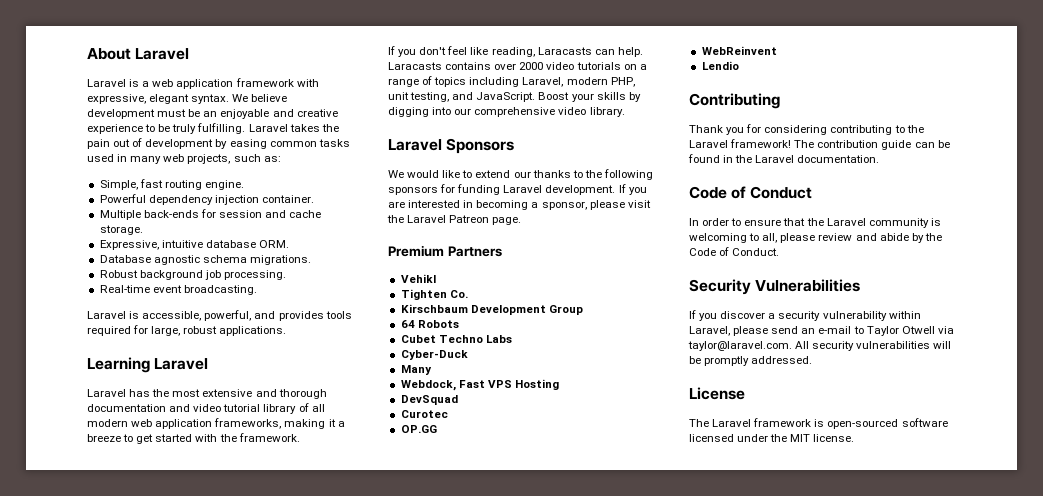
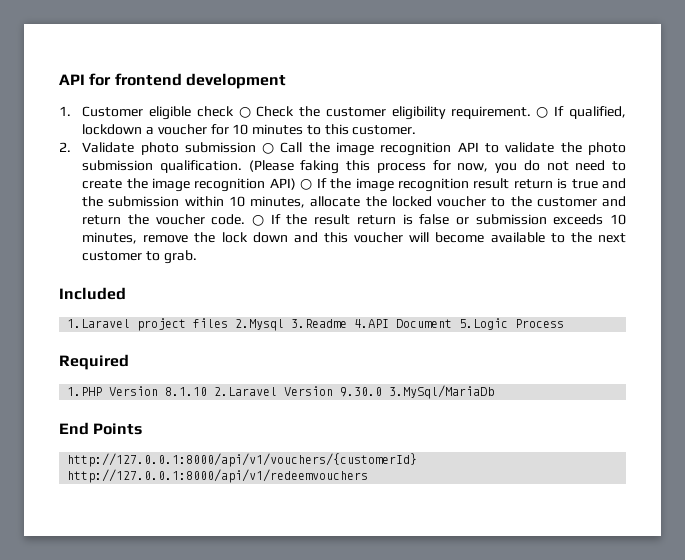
[87,48,190,60] [87,78,319,89] [87,94,288,104] [87,109,338,119] [87,123,339,134] [87,138,350,149] [87,154,281,164] [99,179,244,190] [99,194,314,205] [99,209,322,220] [99,225,143,235] [99,240,289,250] [99,255,311,265] [99,270,286,280] [99,285,257,295] [87,310,352,321] [87,325,287,336] [87,357,209,373] [87,389,327,399] [87,403,325,414] [87,418,345,429] [87,433,300,444] [388,46,643,57] [388,62,647,70] [388,76,635,87] [388,92,641,102] [388,107,625,117] [388,138,515,154] [388,169,653,180] [388,184,647,195] [388,200,651,210] [387,215,522,225] [388,245,502,257] [400,274,436,283] [400,289,468,300] [400,304,583,315] [400,320,459,328] [400,335,512,343] [400,350,468,360] [400,365,432,375] [400,379,559,391] [400,395,458,405] [400,410,448,418] [400,425,437,433] [701,46,777,55] [701,61,739,70] [689,93,780,109] [689,124,924,135] [689,139,950,150] [688,154,880,163] [689,186,813,199] [689,218,941,228] [689,233,942,243] [689,247,780,256] [689,279,861,295] [689,310,921,321] [689,326,954,336] [688,341,952,351] [689,356,813,366] [689,387,745,400] [689,418,948,429] [689,434,855,442] About Laravel // Laravel is a web application framework with expressive, elegant syntax. We believe development must be an enjoyable and creative experience to be truly fulfilling. Laravel takes the pain out of development by easing common tasks used in many web projects, such as: // Simple, fast routing engine. // Powerful dependency injection container. // Multiple back-ends for session and cache storage. // Expressive, intuitive database ORM. // Database agnostic schema migrations. // Robust background job processing. // Real-time event broadcasting. // Laravel is accessible, powerful, and provides tools required for large, robust applications. // Learning Laravel // Laravel has the most extensive and thorough documentation and video tutorial library of all modern web application frameworks, making it a breeze to get started with the framework. // If you don't feel like reading, Laracasts can help. Laracasts contains over 2000 video tutorials on a range of topics including Laravel, modern PHP, unit testing, and JavaScript. Boost your skills by digging into our comprehensive video library. // Laravel Sponsors // We would like to extend our thanks to the following sponsors for funding Laravel development. If you are interested in becoming a sponsor, please visit the Laravel Patreon page. // Premium Partners // Vehikl // Tighten Co. // Kirschbaum Development Group // 64 Robots // Cubet Techno Labs // Cyber-Duck // Many // Webdock, Fast VPS Hosting // DevSquad // Curotec // OP.GG // WebReinvent // Lendio // Contributing // Thank you for considering contributing to the Laravel framework! The contribution guide can be found in the Laravel documentation. // Code of Conduct // In order to ensure that the Laravel community is welcoming to all, please review and abide by the Code of Conduct. // Security Vulnerabilities // If you discover a security vulnerability within Laravel, please send an e-mail to Taylor Otwell via taylor@laravel.com. All security vulnerabilities will be promptly addressed. // License // The Laravel framework is open-sourced software licensed under the MIT license. -> [59,73,286,89] [59,106,626,120] [82,124,417,135] [59,142,626,156] [82,160,627,174] [82,178,626,192] [82,196,626,208] [82,214,627,226] [82,232,626,244] [82,250,197,264] [59,287,126,300] [67,318,565,331] [59,354,129,370] [67,385,495,399] [59,422,143,435] [67,453,418,467] [67,469,369,483] API for frontend development // 1. Customer eligible check ○ Check the customer eligibility requirement. ○ If qualified, lockdown a voucher for 10 minutes to this customer. // 2. Validate photo submission ○ Call the image recognition API to validate the photo submission qualification. (Please faking this process for now, you do not need to create the image recognition API) ○ If the image recognition result return is true and the submission within 10 minutes, allocate the locked voucher to the customer and return the voucher code. ○ If the result return is false or submission exceeds 10 minutes, remove the lock down and this voucher will become available to the next customer to grab. // Included // 1.Laravel project files 2.Mysql 3.Readme 4.API Document 5.Logic Process // Required // 1.PHP Version 8.1.10 2.Laravel Version 9.30.0 3.MySql/MariaDb // End Points // http://127.0.0.1:8000/api/v1/vouchers/{customerId} http://127.0.0.1:8000/api/v1/redeemvouchers

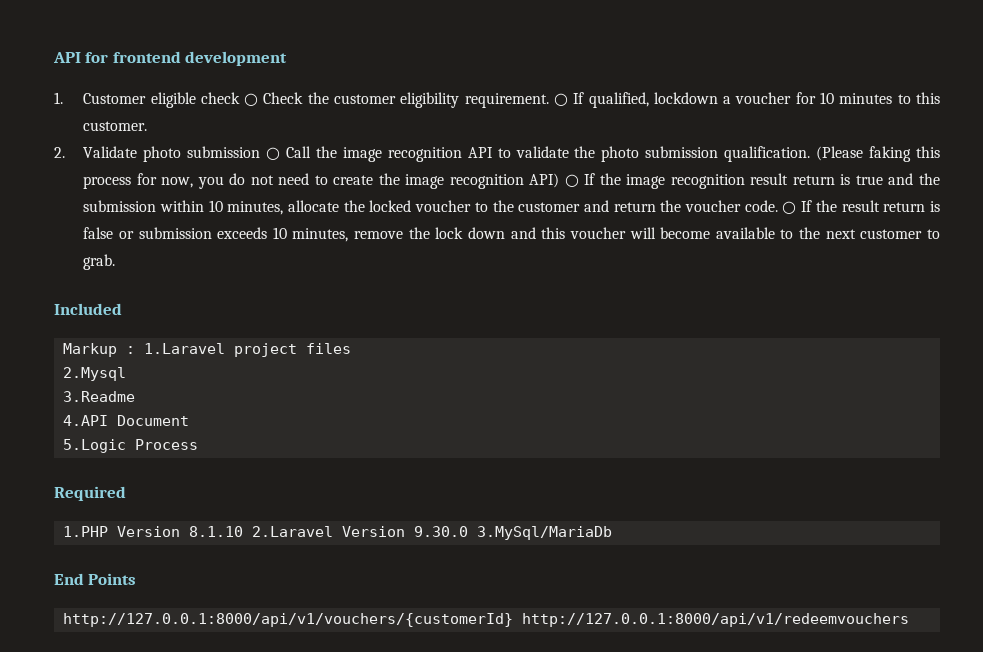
(126, 293) none -> [63,343,136,357] Markup :
(229, 323) none -> (352, 348) //
(285, 325) none -> (127, 374) //
(348, 323) none -> (136, 396) //
(453, 323) none -> (190, 420) //

